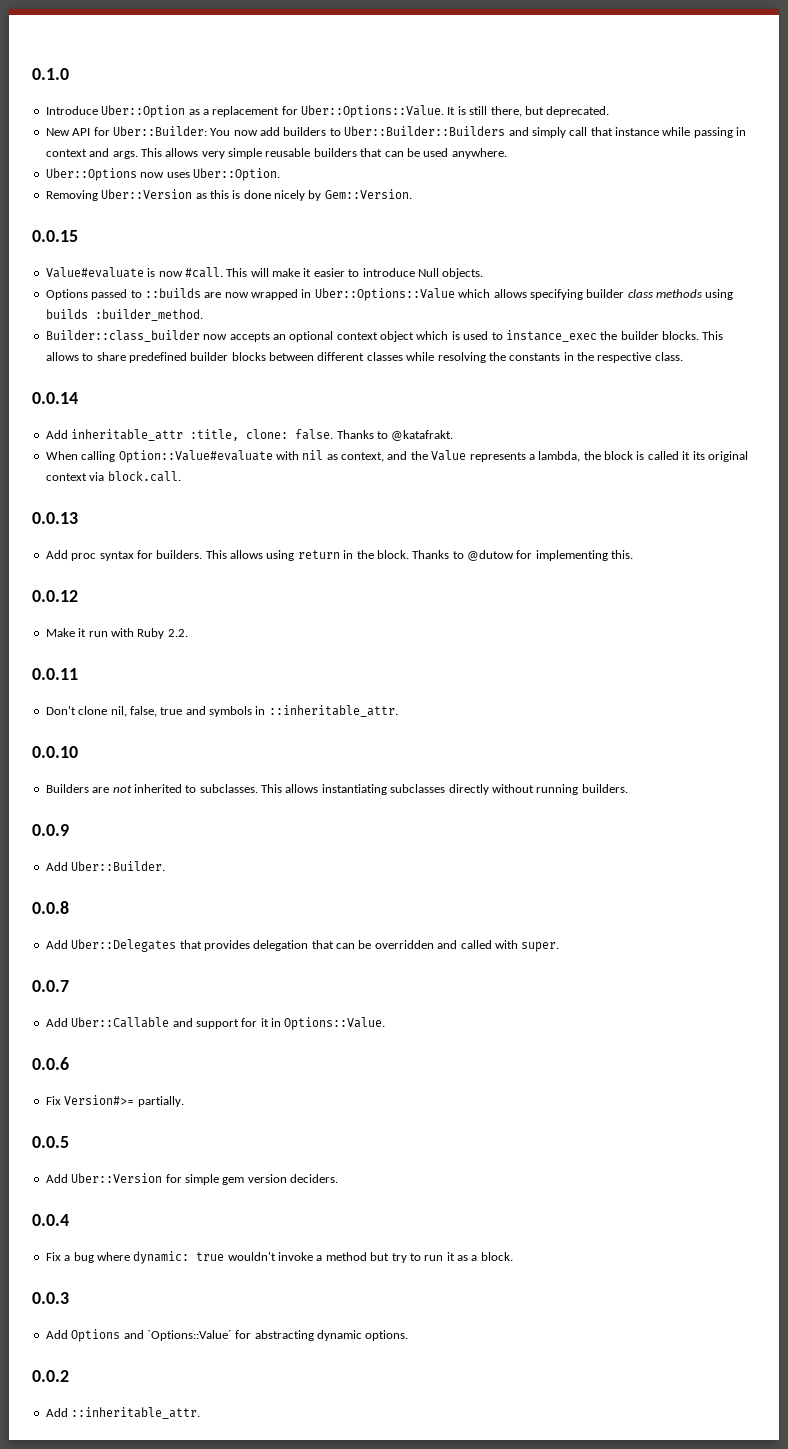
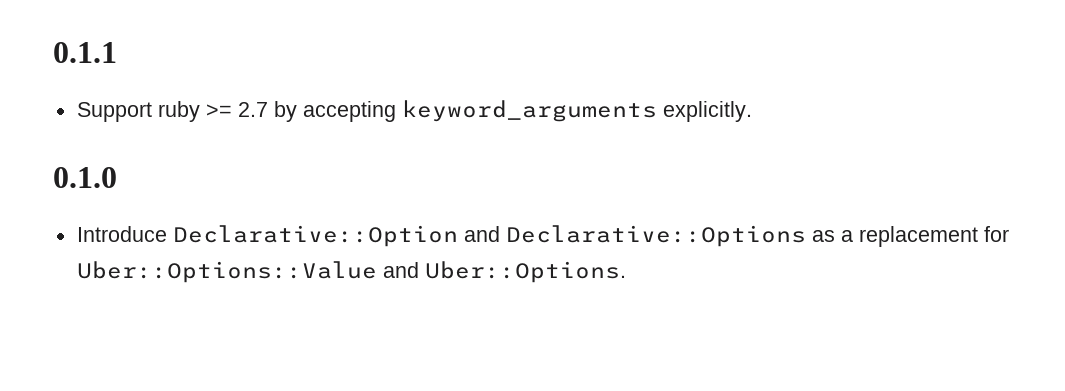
(32, 74) none -> [53,42,117,63] [76,100,752,122] 0.1.1 // Support ruby >= 2.7 by accepting keyword_arguments explicitly. //
[101,105,186,118] Uber::Option -> [172,225,806,247] Declarative::Option and Declarative::Options
[301,105,610,118] [45,126,747,138] [45,148,507,159] [45,168,280,181] [45,189,412,201] [32,230,78,242] [45,267,484,279] [45,288,734,301] [45,309,203,321] [45,330,724,342] [45,352,683,363] [32,392,78,404] [45,429,454,441] [45,450,748,463] [45,471,181,482] [32,512,78,524] [45,550,634,561] [32,590,78,602] [45,628,188,639] [32,668,78,680] [45,705,398,717] [32,746,78,758] [45,784,628,795] [32,824,69,836] [45,861,166,871] [32,901,69,914] [45,939,560,952] [32,980,69,992] [45,1017,386,1030] [32,1057,69,1070] [45,1095,184,1107] [32,1136,69,1148] [45,1173,338,1185] [32,1214,69,1226] [45,1251,513,1264] [32,1292,69,1304] [45,1329,409,1342] [32,1370,69,1382] [45,1407,201,1419] Uber::Options::Value. It is still there, but deprecated. // New API for Uber::Builder: You now add builders to Uber::Builder::Builders and simply call that instance while passing in context and args. This allows very simple reusable builders that can be used anywhere. // Uber::Options now uses Uber::Option. // Removing Uber::Version as this is done nicely by Gem::Version. // 0.0.15 // Value#evaluate is now #call. This will make it easier to introduce Null objects. // Options passed to ::builds are now wrapped in Uber::Options::Value which allows specifying builder class methods using builds :builder_method. // Builder::class_builder now accepts an optional context object which is used to instance_exec the builder blocks. This allows to share predefined builder blocks between different classes while resolving the constants in the respective class. // 0.0.14 // Add inheritable_attr :title, clone: false. Thanks to @katafrakt. // When calling Option::Value#evaluate with nil as context, and the Value represents a lambda, the block is called it its original context via block.call. // 0.0.13 // Add proc syntax for builders. This allows using return in the block. Thanks to @dutow for implementing this. // 0.0.12 // Make it run with Ruby 2.2. // 0.0.11 // Don't clone nil, false, true and symbols in ::inheritable_attr. // 0.0.10 // Builders are not inherited to subclasses. This allows instantiating subclasses directly without running builders. // 0.0.9 // Add Uber::Builder. // 0.0.8 // Add Uber::Delegates that provides delegation that can be overridden and called with super. // 0.0.7 // Add Uber::Callable and support for it in Options::Value. // 0.0.6 // Fix Version#>= partially. // 0.0.5 // Add Uber::Version for simple gem version deciders. // 0.0.4 // Fix a bug where dynamic: true wouldn't invoke a method but try to run it as a block. // 0.0.3 // Add Options and `Options::Value´ for abstracting dynamic options. // 0.0.2 // Add ::inheritable_attr. -> [76,261,626,283] Uber::Options::Value and Uber::Options.

